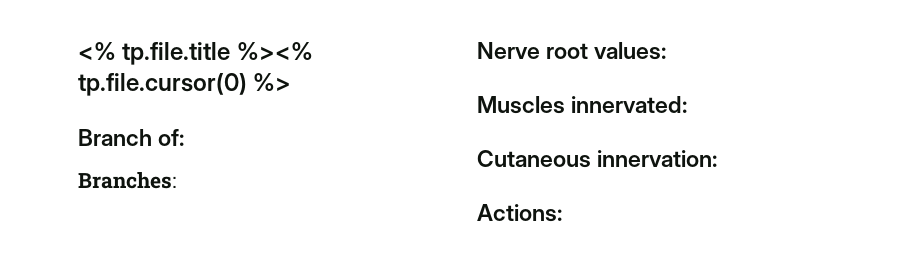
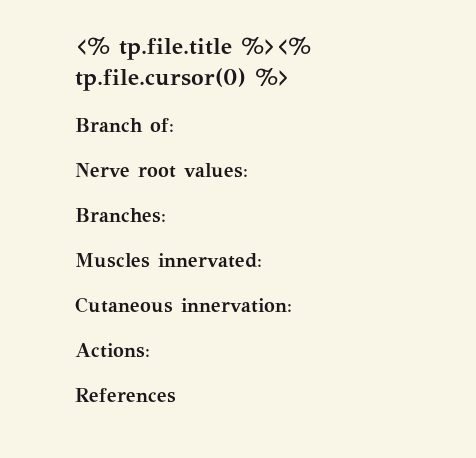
[78,172,176,189] // Branches: -> (174, 125) none
(667, 51) none -> [75,208,166,223] // Branches:
(562, 213) none -> [75,388,176,403] // References

